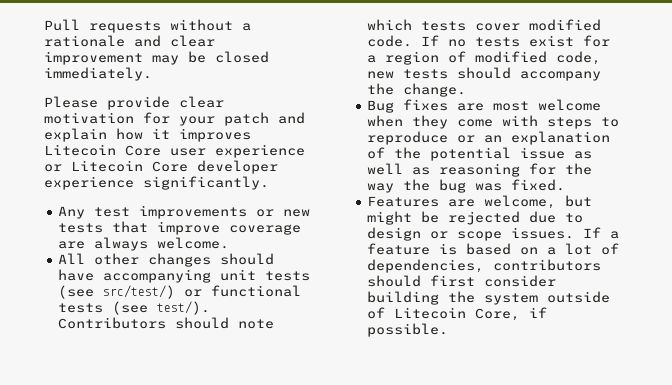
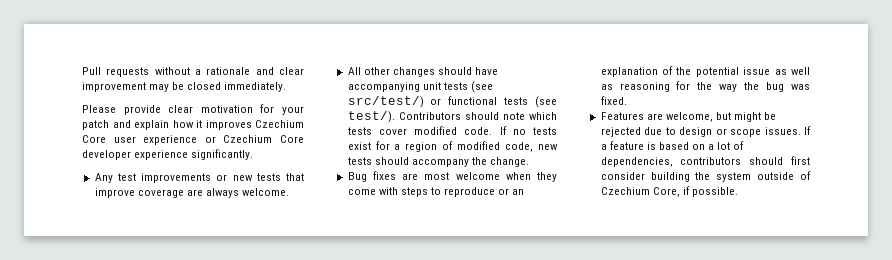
[44,144,116,156] Litecoin -> [255,120,304,128] Czechium
[71,160,143,172] Litecoin -> [223,135,273,143] Czechium
[394,307,467,319] Litecoin -> [600,187,650,195] Czechium

